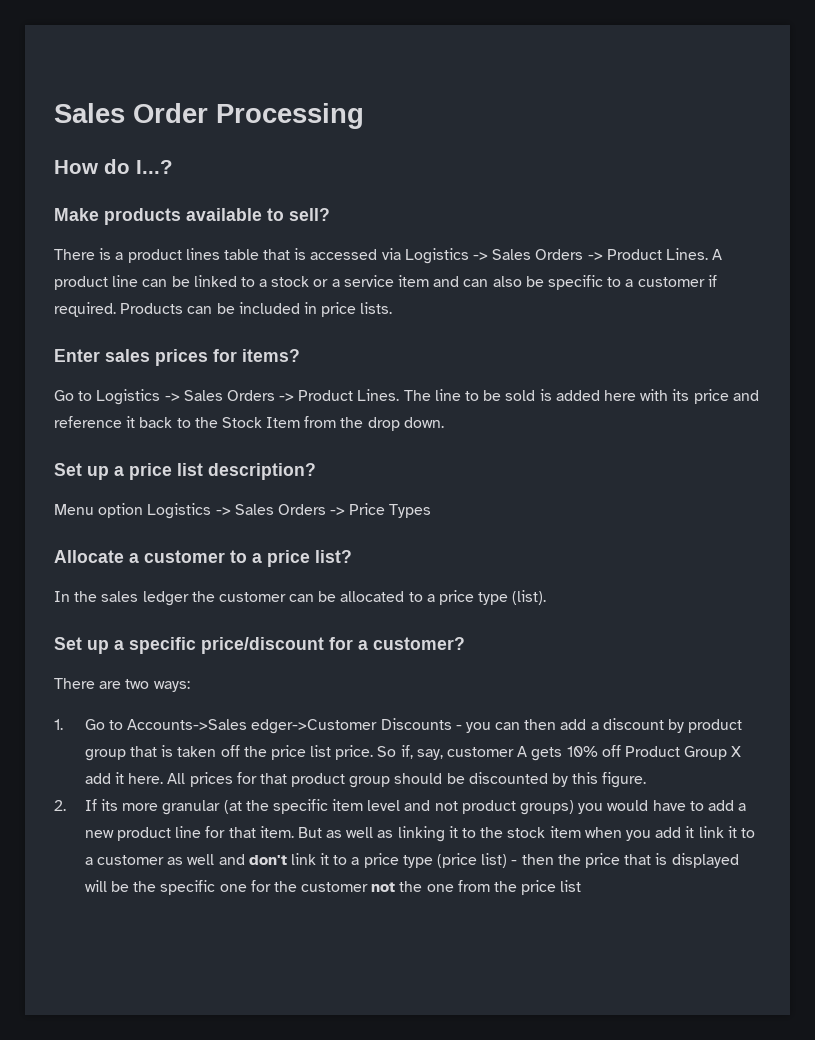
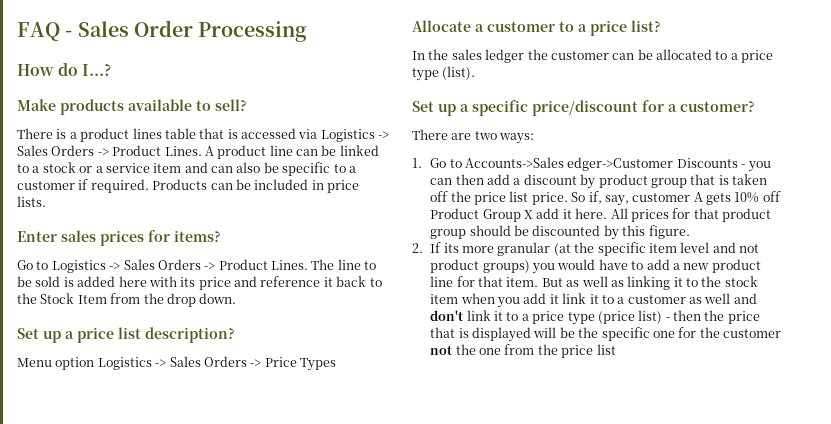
(54, 113) none -> [17,22,73,41] FAQ -

